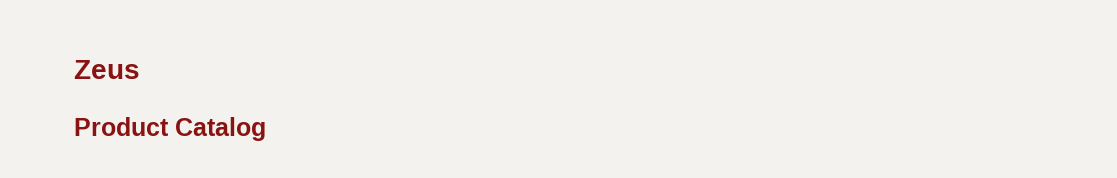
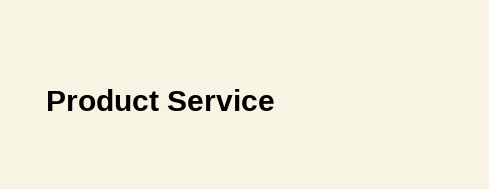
[74,60,140,79] [74,117,266,141] Zeus // Product Catalog -> [46,89,276,111] Product Service

